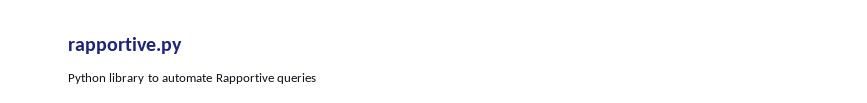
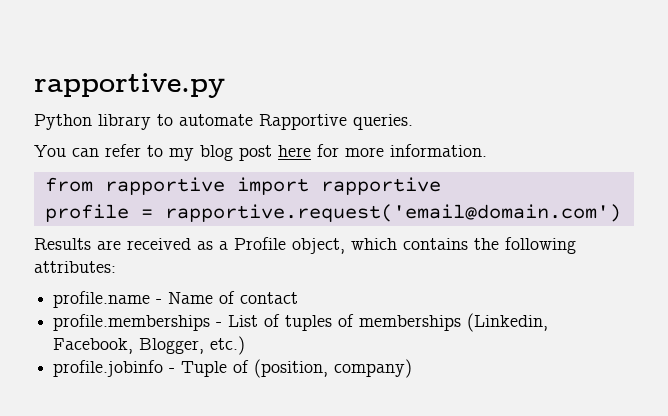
[276,73,316,84] queries -> [353,114,413,130] [34,144,487,161] [44,177,441,195] [44,204,621,222] [34,237,576,254] [34,261,116,273] [53,291,299,308] [53,313,549,332] [53,336,246,355] [53,359,413,378] queries. // You can refer to my blog post here for more information. // from rapportive import rapportive // profile = rapportive.request('email@domain.com') // Results are received as a Profile object, which contains the following attributes: // profile.name - Name of contact // profile.memberships - List of tuples of memberships (Linkedin, Facebook, Blogger, etc.) // profile.jobinfo - Tuple of (position, company)

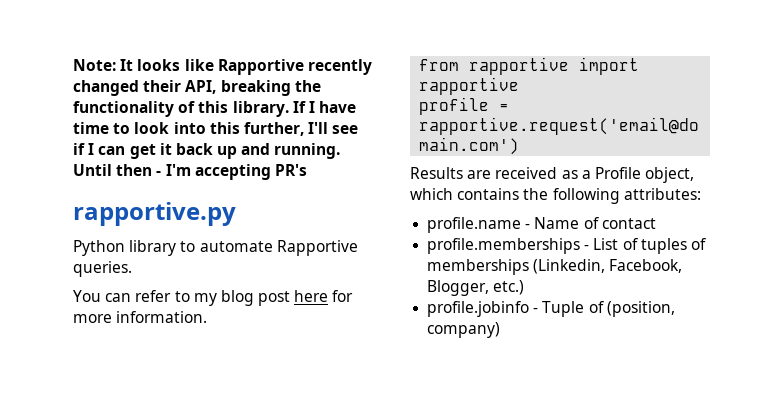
(34, 85) none -> [73,59,372,75] [73,80,321,96] [73,101,357,117] [73,122,359,136] [73,143,341,159] [73,164,307,180] Note: It looks like Rapportive recently changed their API, breaking the functionality of this library. If I have time to look into this further, I'll see if I can get it back up and running. Until then - I'm accepting PR's //

